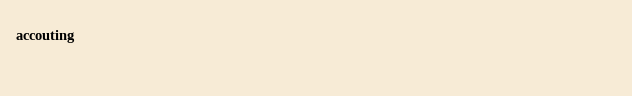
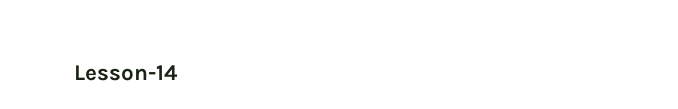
[16,30,75,43] accouting -> [74,65,178,81] Lesson-14

